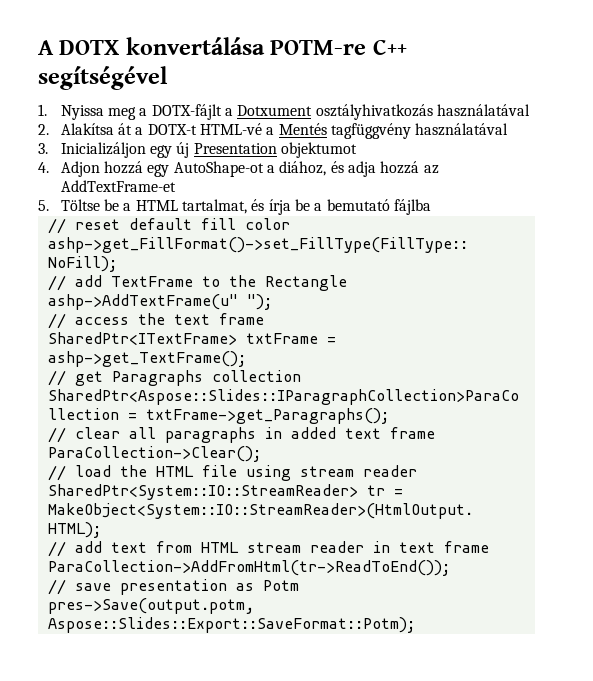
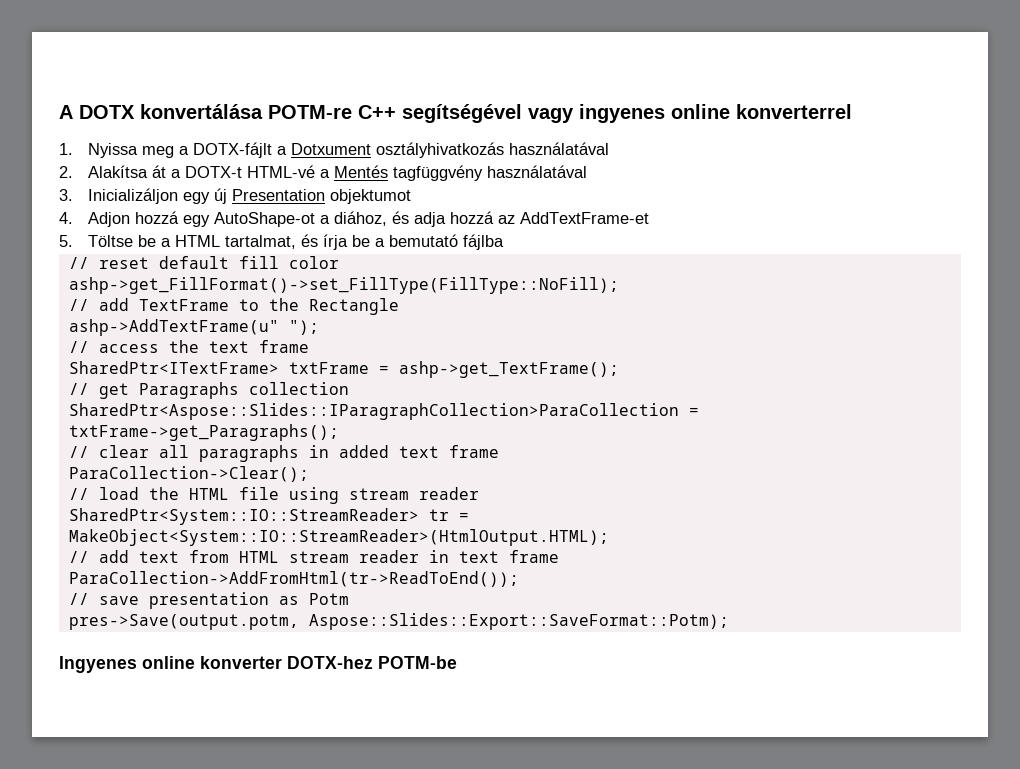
(168, 78) none -> [528,104,852,123] vagy ingyenes online konverterrel
(415, 625) none -> [59,656,457,673] // Ingyenes online konverter DOTX-hez POTM-be

